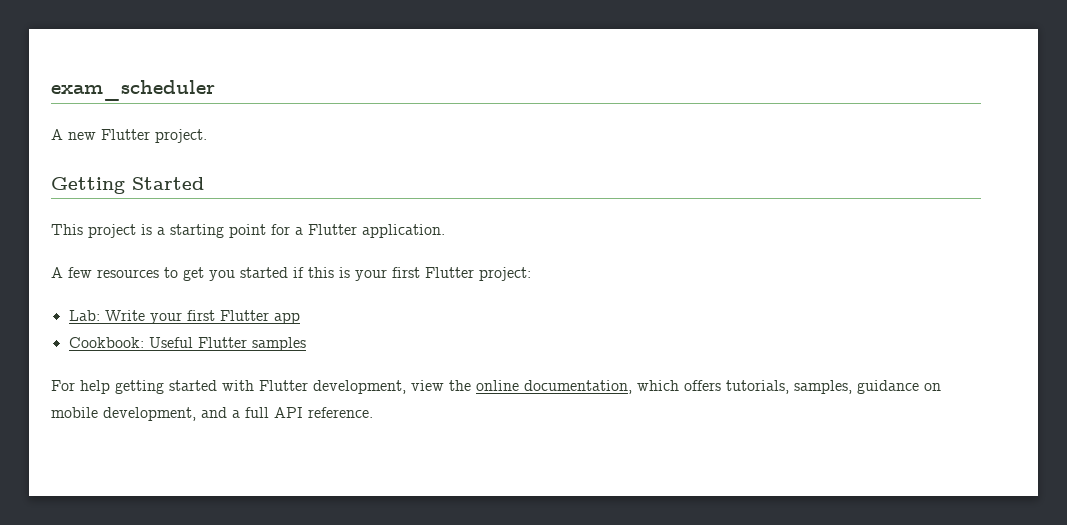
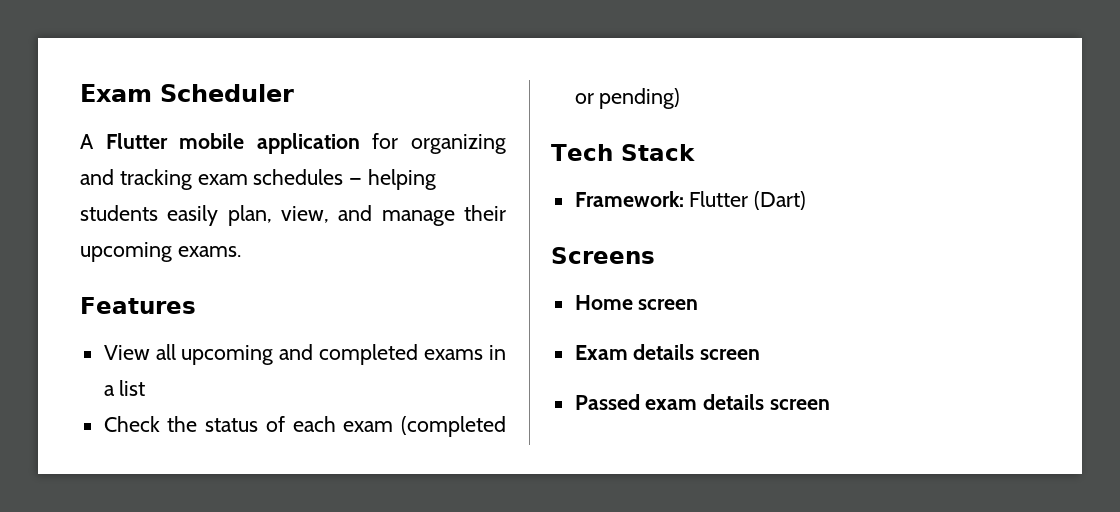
[51,80,215,101] [51,129,207,143] [51,177,204,194] [51,224,445,238] [51,267,531,281] [68,310,300,324] [68,337,306,351] [51,380,941,394] [51,407,373,421] exam_scheduler // A new Flutter project. // Getting Started // This project is a starting point for a Flutter application. // A few resources to get you started if this is your first Flutter project: // Lab: Write your first Flutter app // Cookbook: Useful Flutter samples // For help getting started with Flutter development, view the online documentation, which offers tutorials, samples, guidance on mobile development, and a full API reference. -> [80,84,294,102] [80,133,506,154] [80,169,437,190] [80,205,506,226] [80,242,241,262] [80,297,196,314] [103,344,506,365] [103,380,146,396] [103,416,507,437] [574,88,681,109] [551,144,695,161] [574,191,807,210] [551,247,655,264] [574,295,699,310] [574,344,761,360] [574,394,831,410] Exam Scheduler // A Flutter mobile application for organizing and tracking exam schedules — helping students easily plan, view, and manage their upcoming exams. // Features // View all upcoming and completed exams in a list // Check the status of each exam (completed or pending) // Tech Stack // Framework: Flutter (Dart) // Screens // Home screen // Exam details screen // Passed exam details screen

